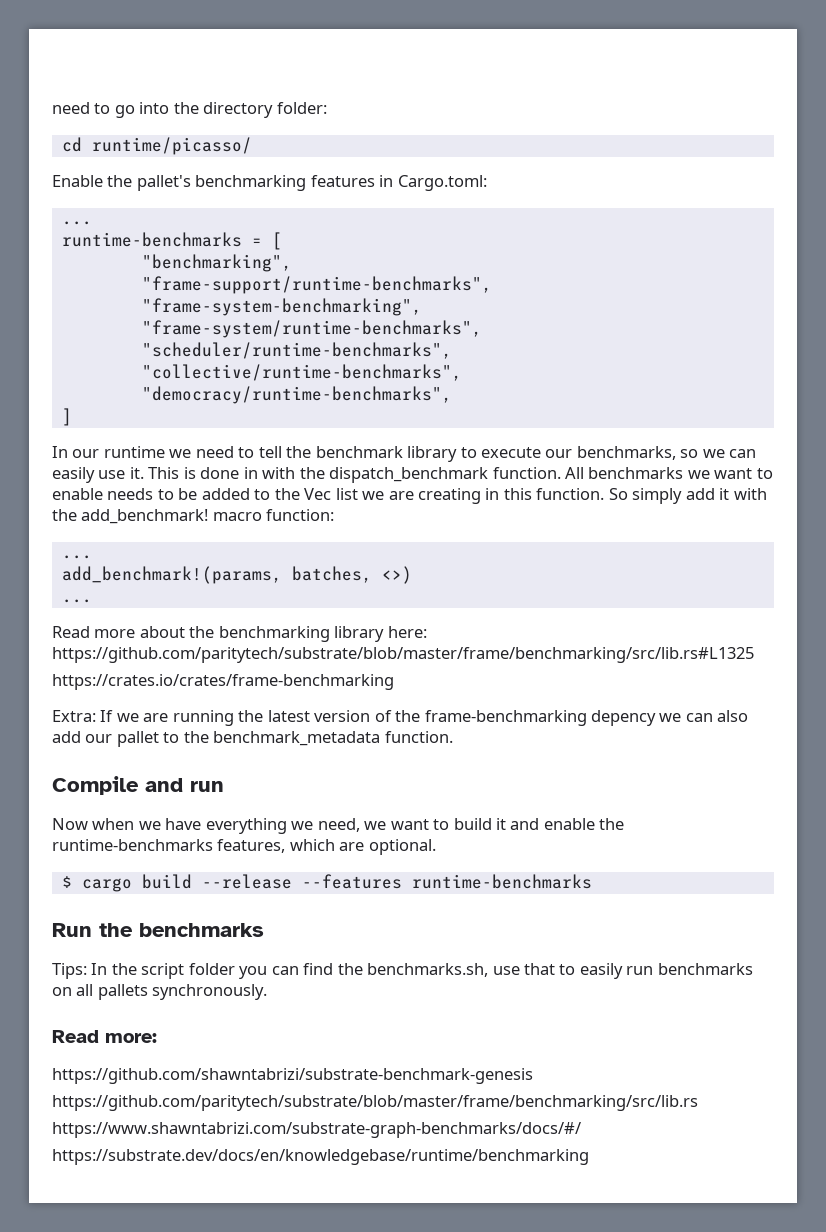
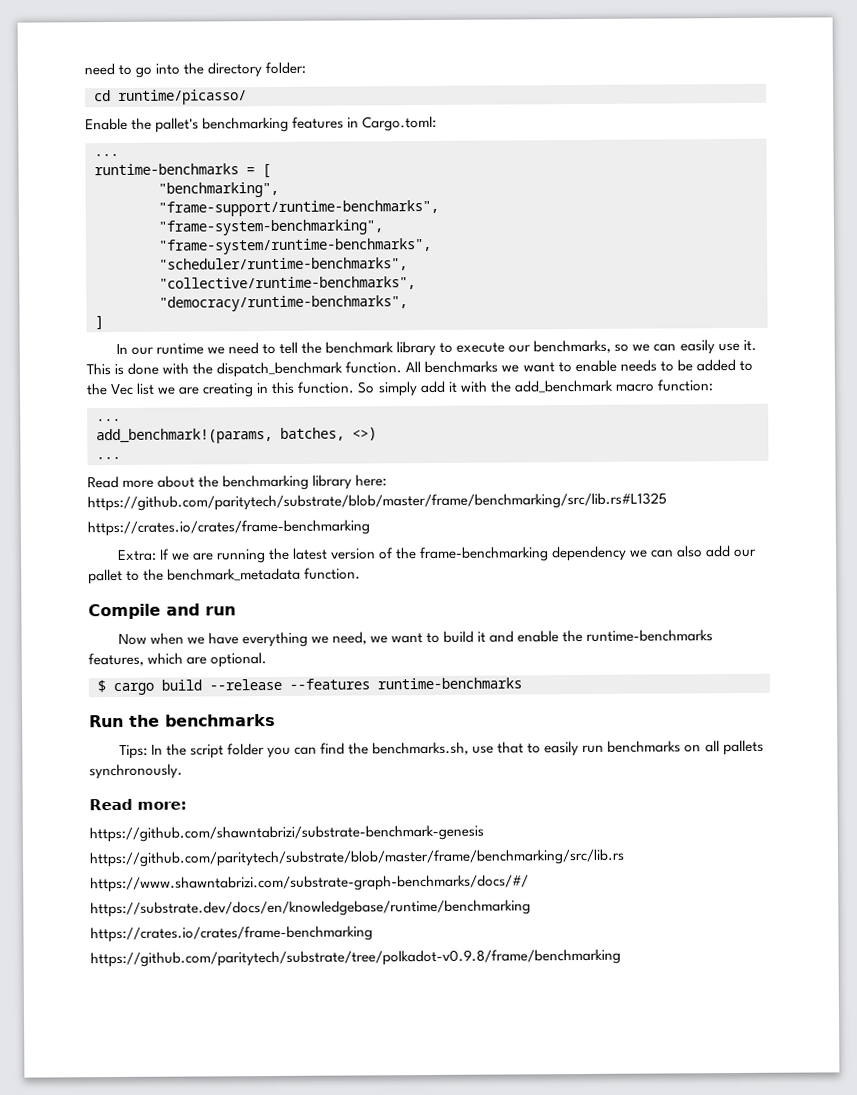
[243,467,258,479] in -> (160, 368) none
[81,509,209,524] add_benchmark! -> [513,379,614,394] add_benchmark
[591,710,657,726] depency -> [551,545,628,562] dependency
(589, 1157) none -> [90,925,373,943] [90,948,621,968] // https://crates.io/crates/frame-benchmarking // https://github.com/paritytech/substrate/tree/polkadot-v0.9.8/frame/benchmarking

